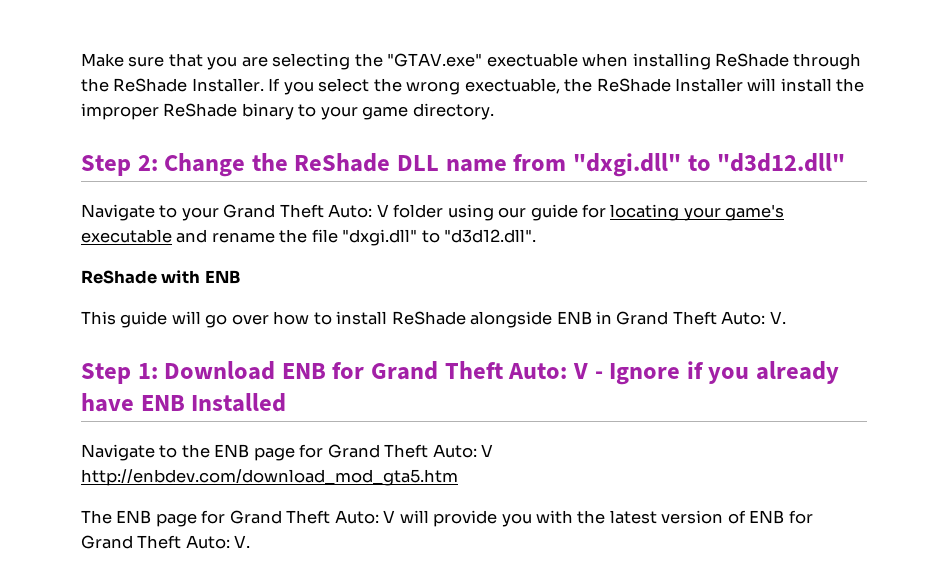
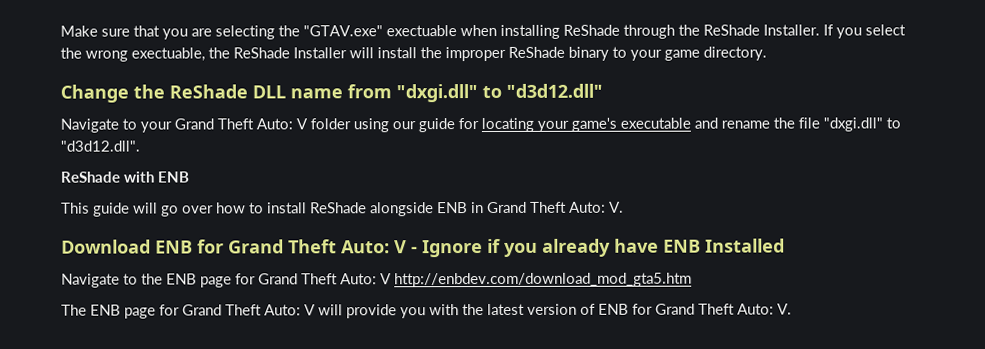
[81,155,158,176] Step 2: -> (767, 53) none
[81,363,158,384] Step 1: -> (624, 207) none

